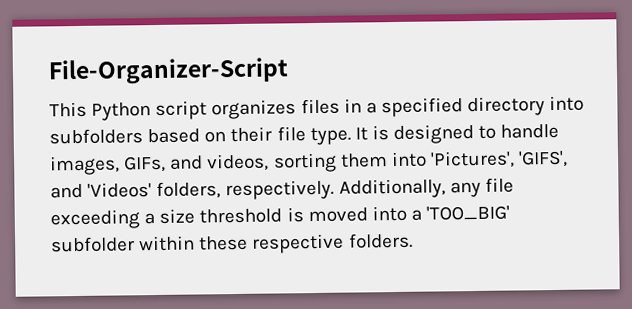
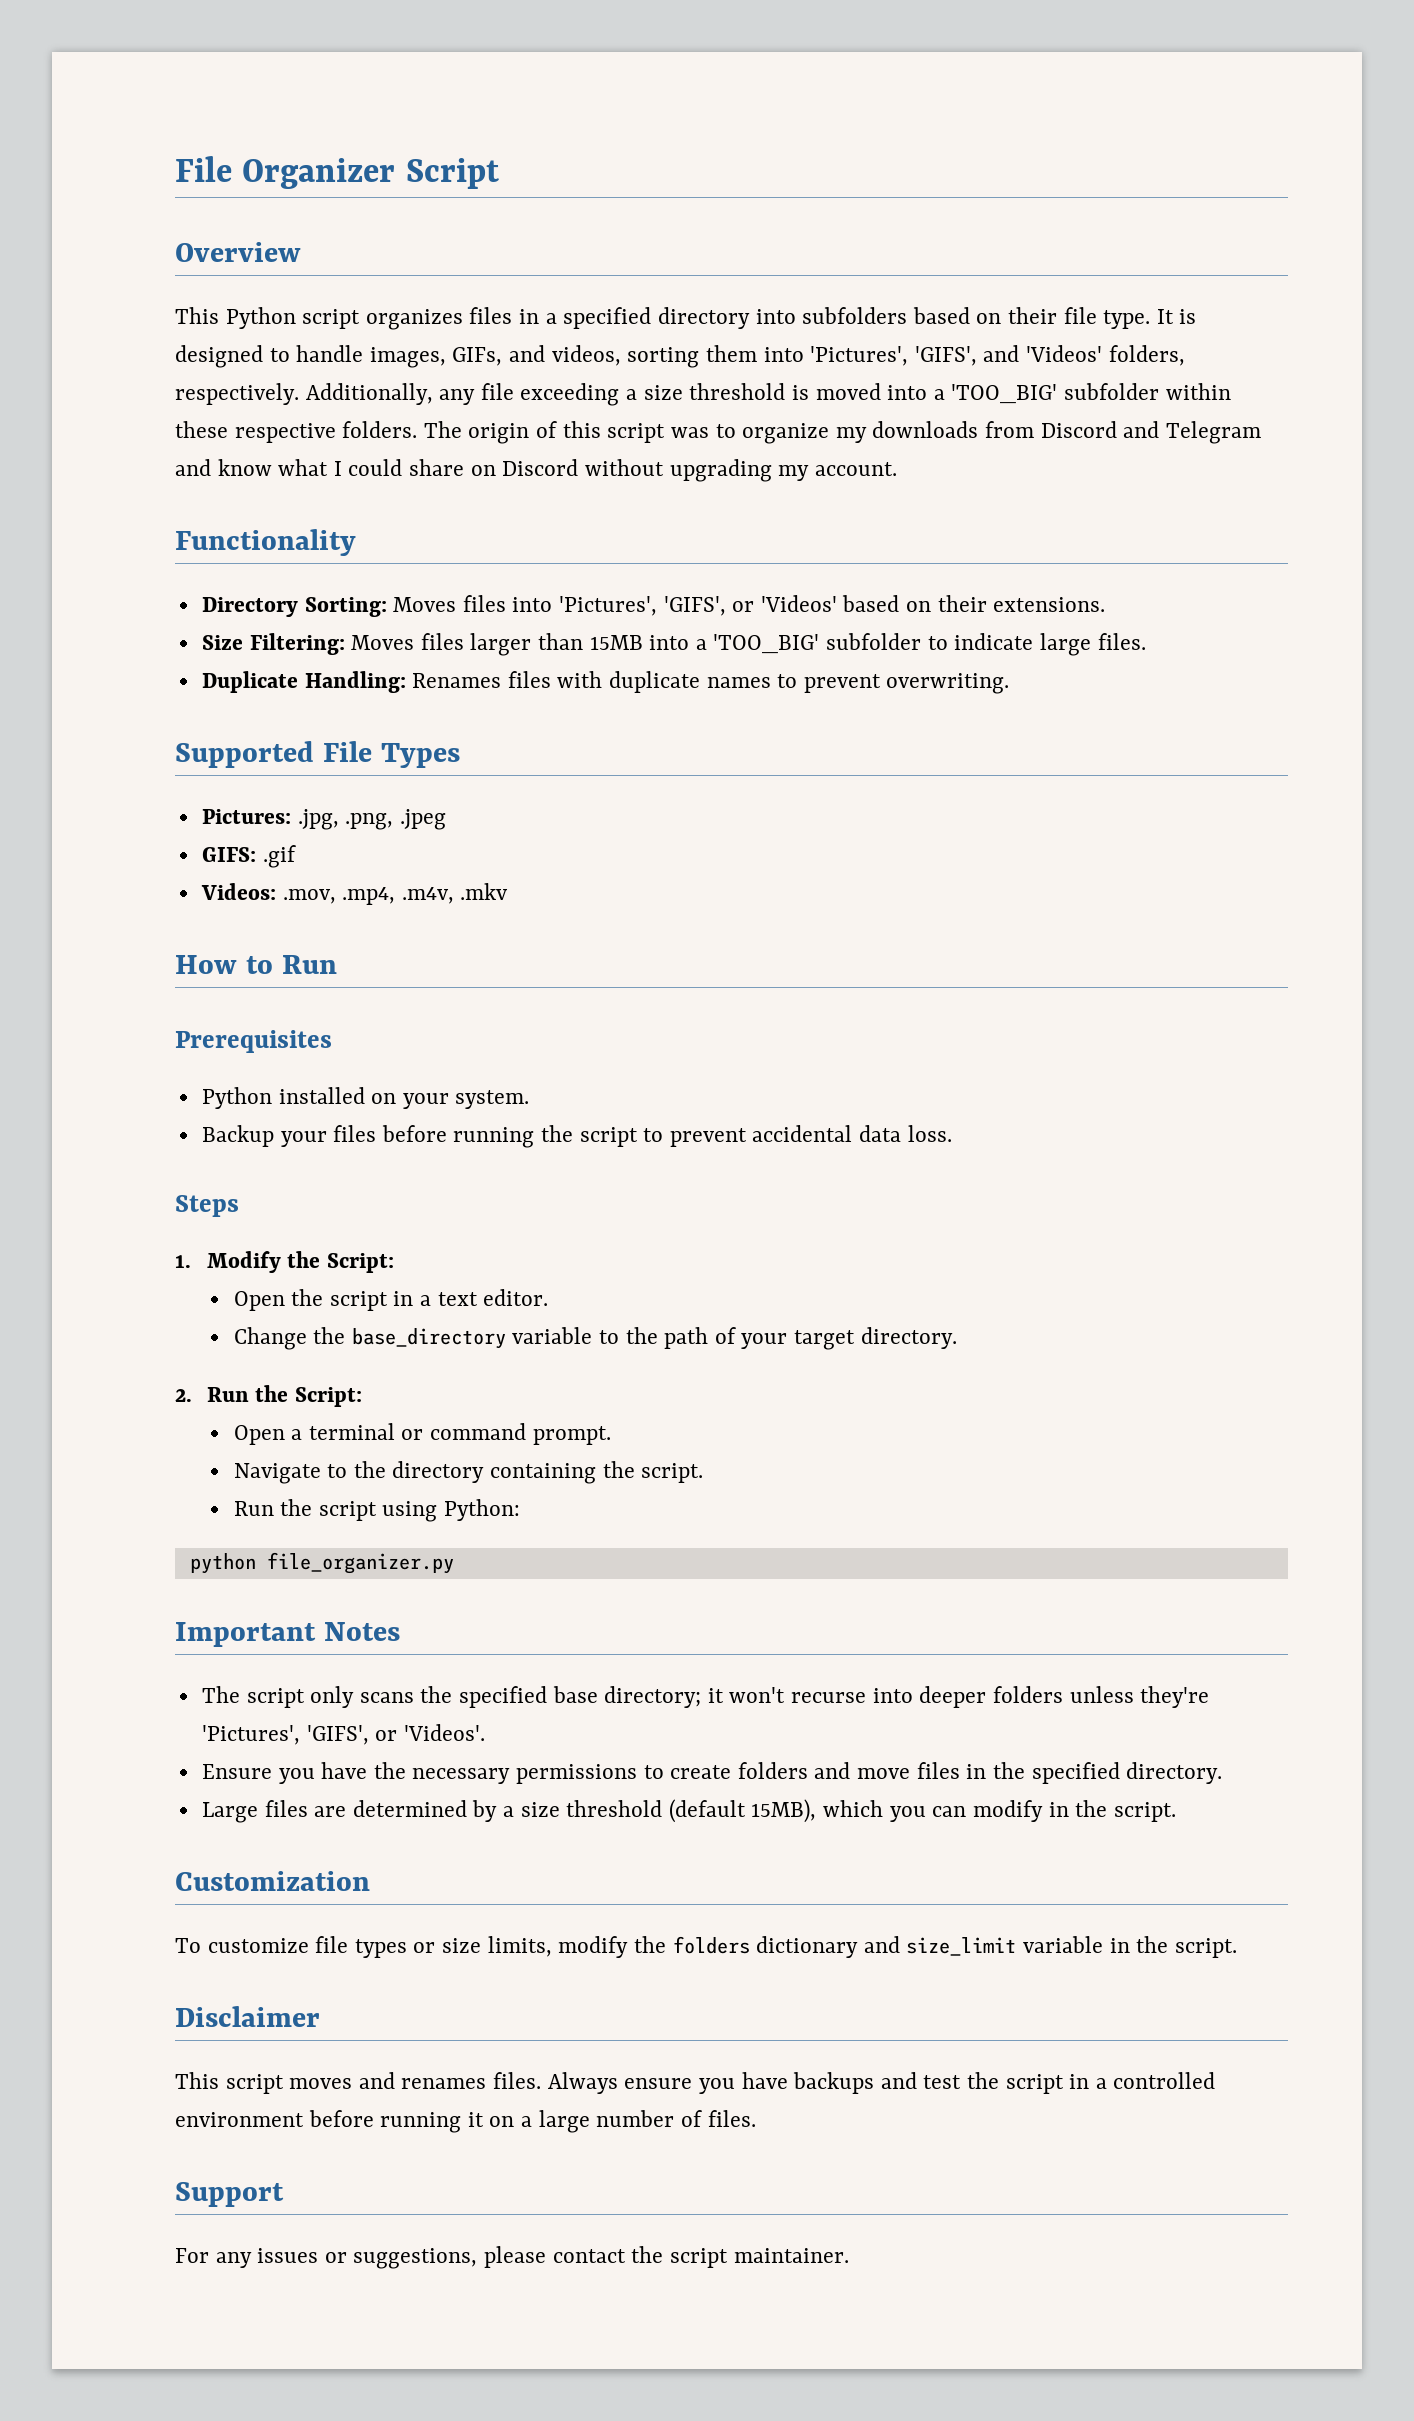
[48,57,289,86] File-Organizer-Script -> [175,156,499,189] [175,242,301,262] File Organizer Script // Overview
(413, 240) none -> [423,421,1261,444] [175,459,897,482] [175,529,356,556] [201,595,1106,617] [201,633,1146,656] [201,671,1010,694] [175,741,460,768] [201,809,446,830] [201,845,296,868] [200,883,509,905] [175,955,337,974] [175,1030,332,1053] [201,1087,530,1109] [201,1125,952,1148] [175,1195,239,1217] [175,1251,394,1273] [233,1289,549,1311] [233,1327,957,1350] [175,1385,362,1407] [233,1423,611,1445] [233,1461,704,1484] [233,1499,520,1522] [189,1552,454,1574] [175,1622,400,1647] [201,1686,1210,1708] [201,1724,485,1745] [201,1762,1223,1784] [201,1799,1176,1823] [175,1871,370,1891] [175,1936,1237,1958] [175,2006,320,2027] [175,2072,1216,2094] [175,2110,756,2133] [175,2182,284,2207] [175,2246,849,2269] The origin of this script was to organize my downloads from Discord and Telegram and know what I could share on Discord without upgrading my account. // Functionality // Directory Sorting: Moves files into 'Pictures', 'GIFS', or 'Videos' based on their extensions. // Size Filtering: Moves files larger than 15MB into a 'TOO_BIG' subfolder to indicate large files. // Duplicate Handling: Renames files with duplicate names to prevent overwriting. // Supported File Types // Pictures: .jpg, .png, .jpeg // GIFS: .gif // Videos: .mov, .mp4, .m4v, .mkv // How to Run // Prerequisites // Python installed on your system. // Backup your files before running the script to prevent accidental data loss. // Steps // 1. Modify the Script: // Open the script in a text editor. // Change the base_directory variable to the path of your target directory. // 2. Run the Script: // Open a terminal or command prompt. // Navigate to the directory containing the script. // Run the script using Python: // python file_organizer.py // Important Notes // The script only scans the specified base directory; it won't recurse into deeper folders unless they're 'Pictures', 'GIFS', or 'Videos'. // Ensure you have the necessary permissions to create folders and move files in the specified directory. // Large files are determined by a size threshold (default 15MB), which you can modify in the script. // Customization // To customize file types or size limits, modify the folders dictionary and size_limit variable in the script. // Disclaimer // This script moves and renames files. Always ensure you have backups and test the script in a controlled environment before running it on a large number of files. // Support // For any issues or suggestions, please contact the script maintainer.

